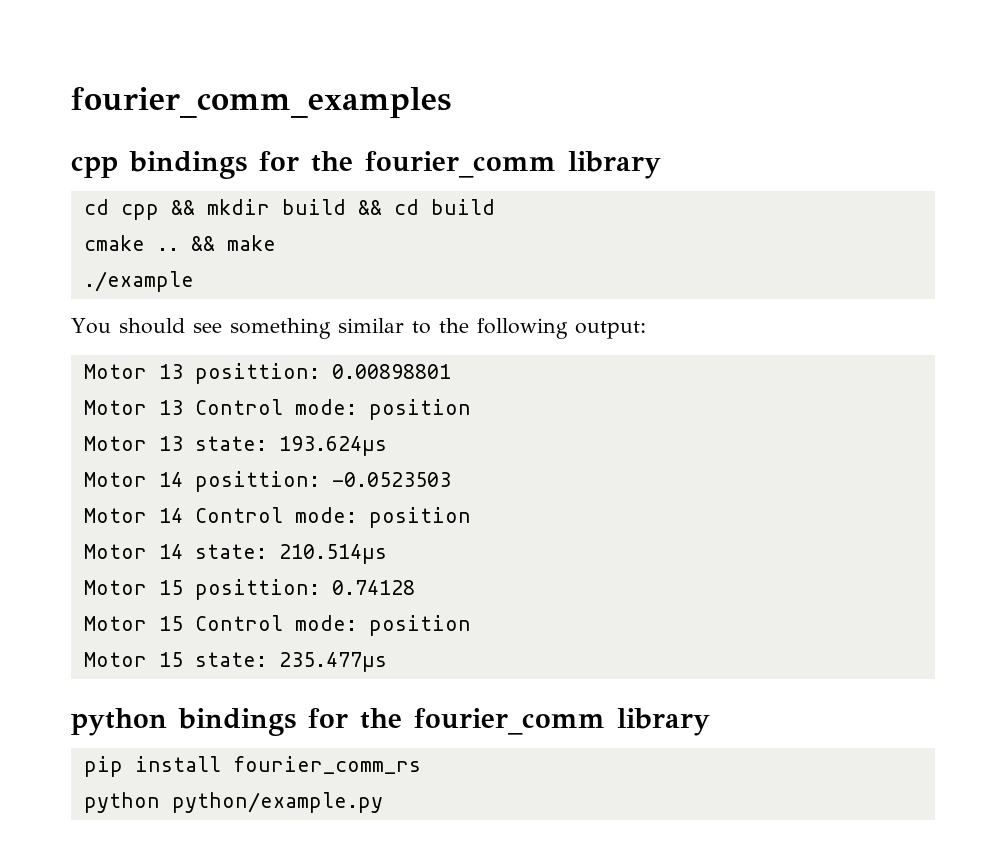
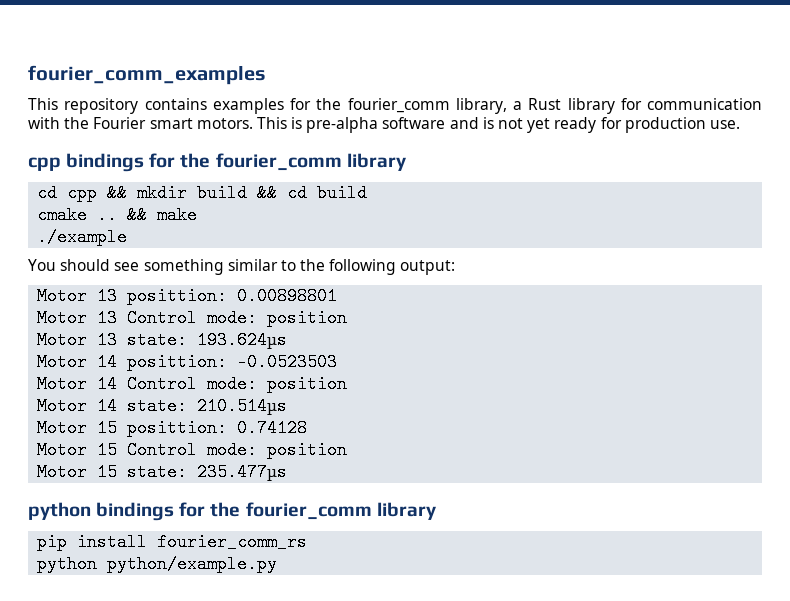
(451, 103) none -> [28,98,762,114] [28,117,740,133] // This repository contains examples for the fourier_comm library, a Rust library for communication with the Fourier smart motors. This is pre-alpha software and is not yet ready for production use.

